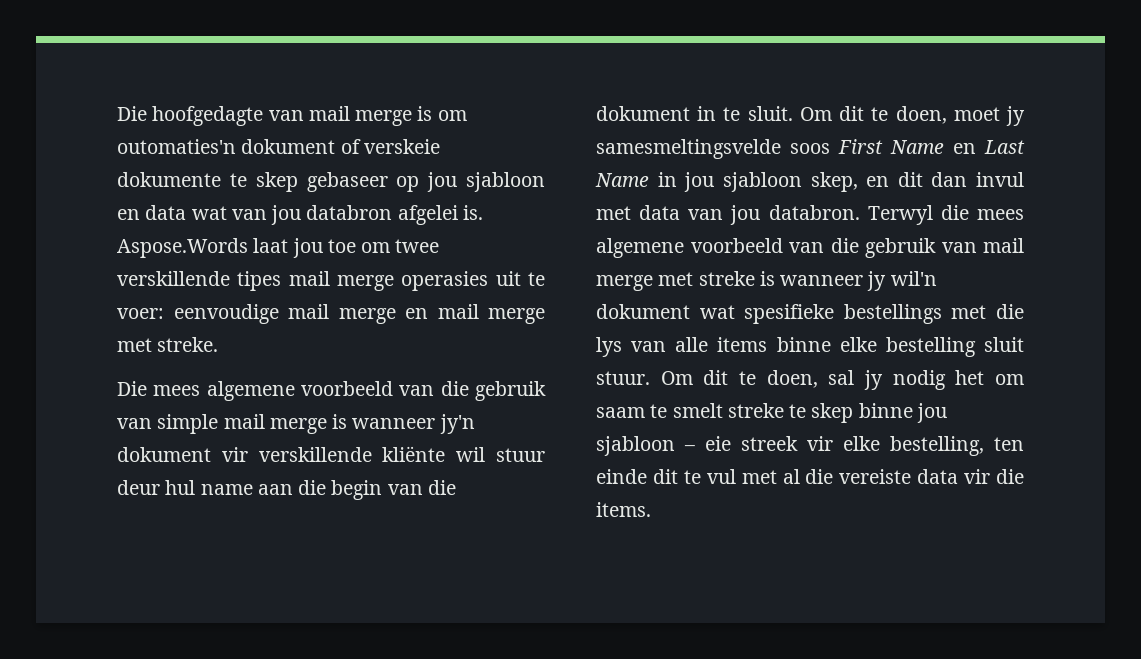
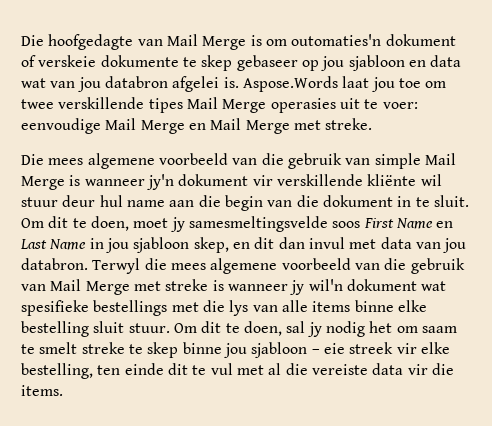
[308,106,413,126] mail merge -> [166,34,247,50] Mail Merge
[288,271,394,291] mail merge -> [186,97,267,113] Mail Merge
[288,304,545,324] mail merge en mail merge -> [105,118,290,134] Mail Merge en Mail Merge
[223,414,327,434] mail merge -> [424,153,456,165] [21,176,65,190] Mail Merge
[983,238,1024,253] [596,275,653,291] mail merge -> [50,279,130,295] Mail Merge

